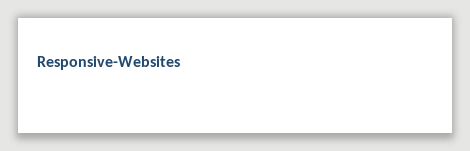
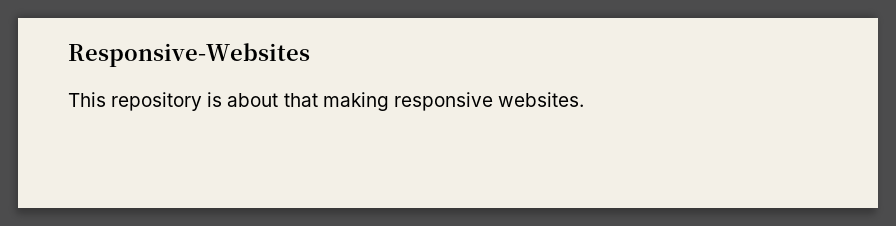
(180, 63) none -> [68,92,584,111] // This repository is about that making responsive websites.

